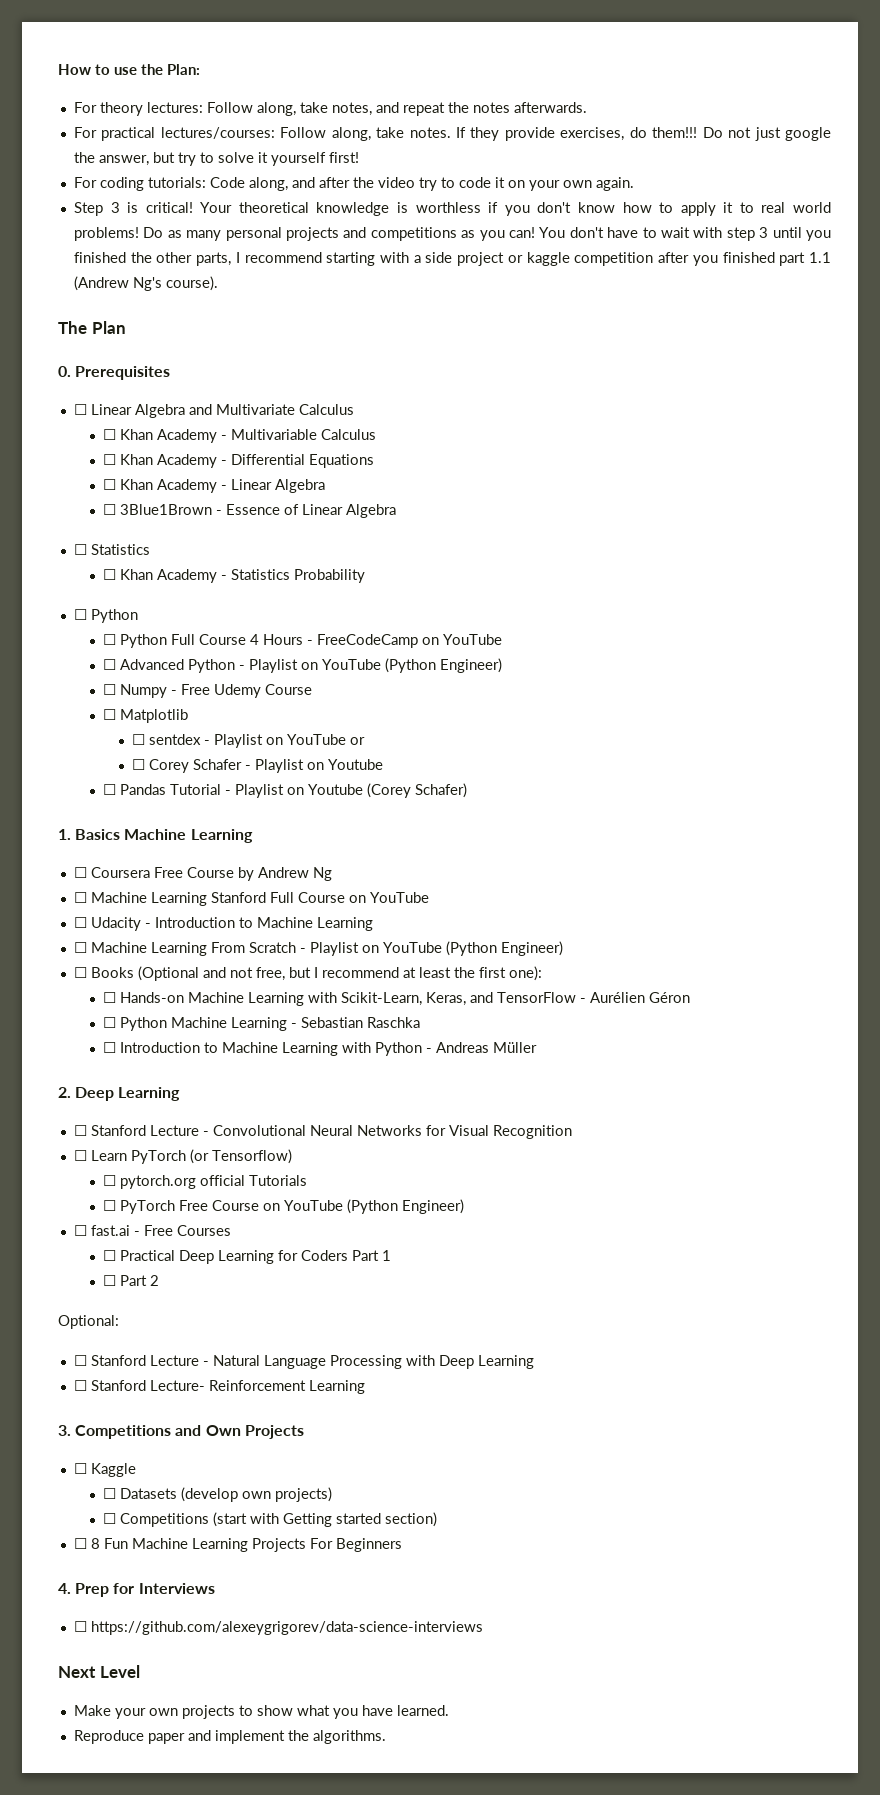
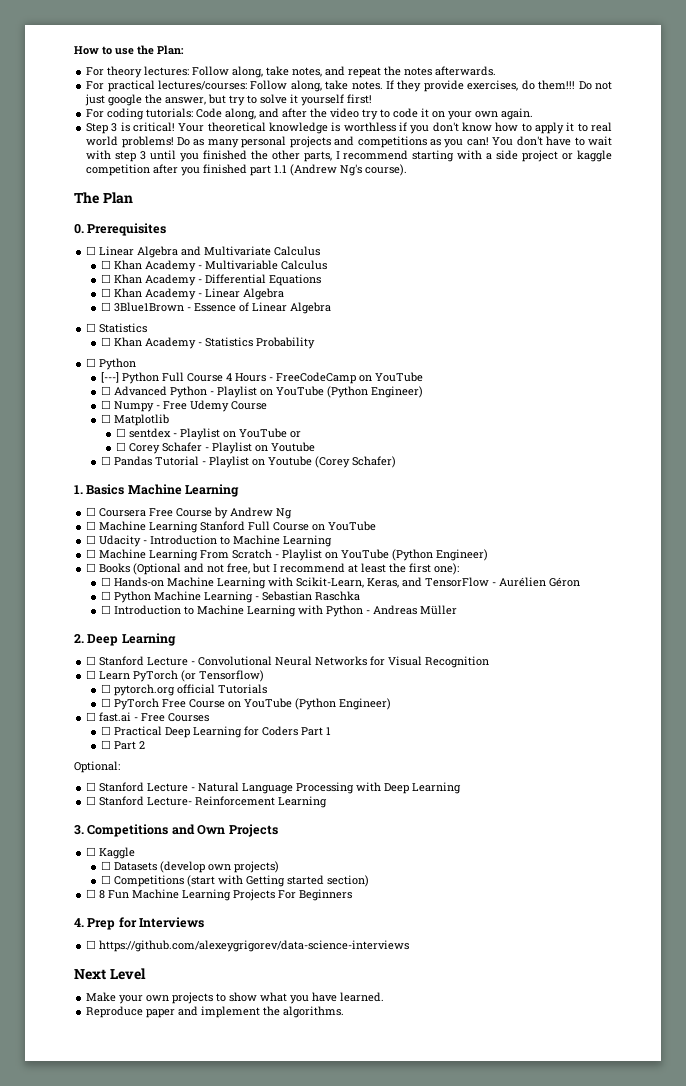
[102,634,116,645] ☐ -> [101,372,120,383] [---]

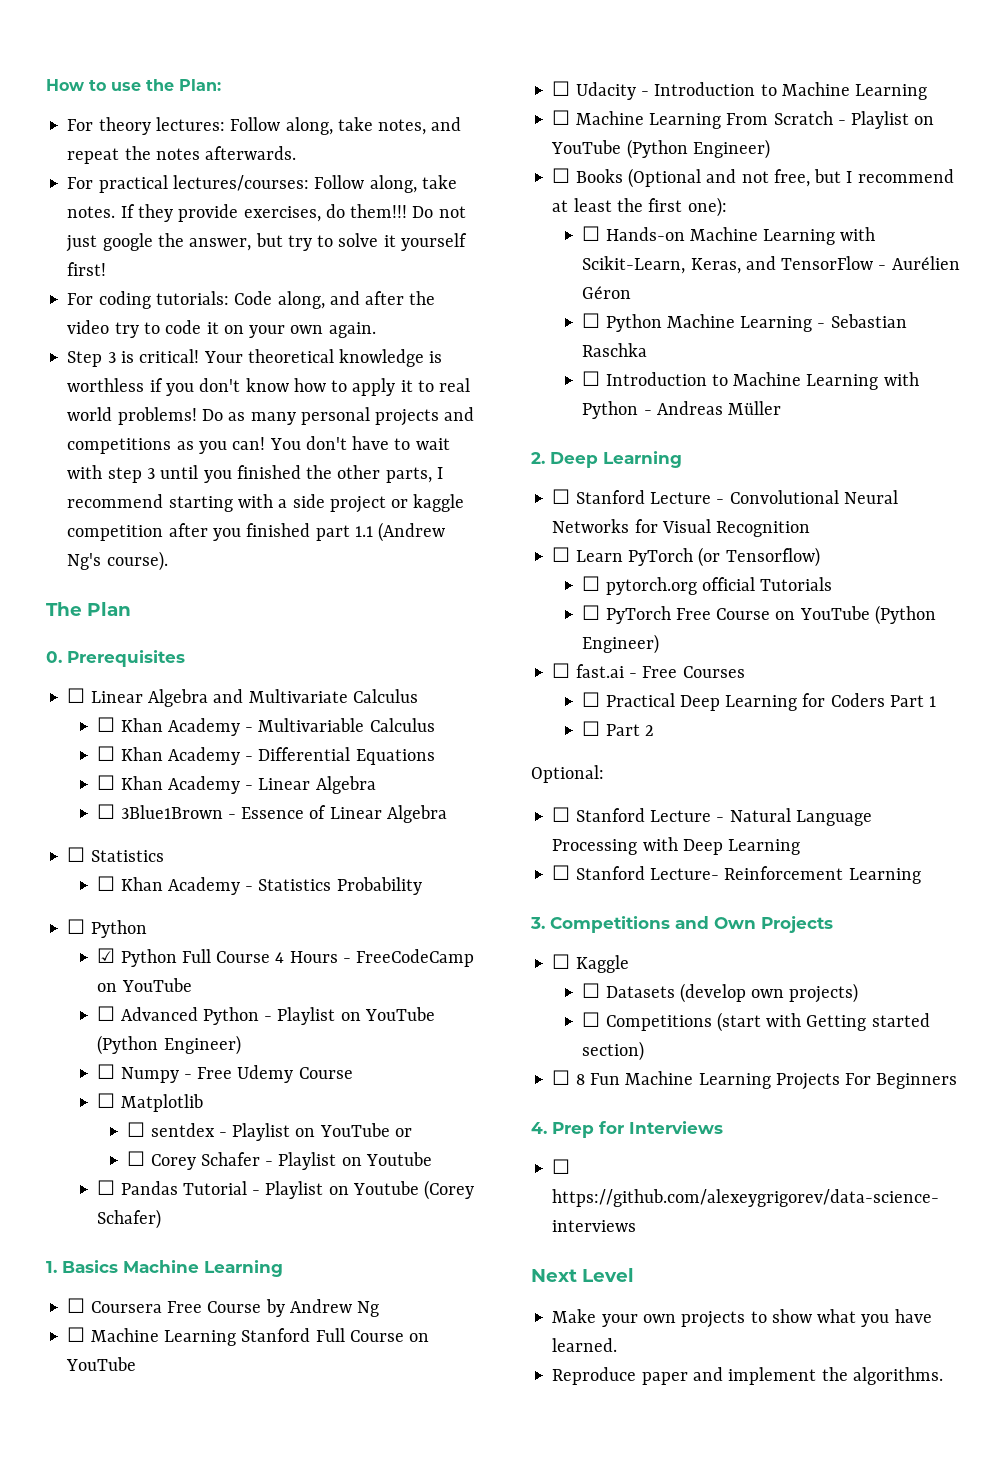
[101,372,120,383] [---] -> [97,948,116,963] ☑

